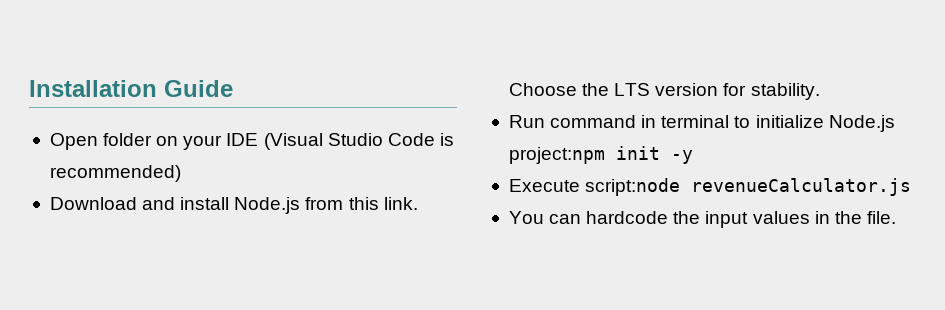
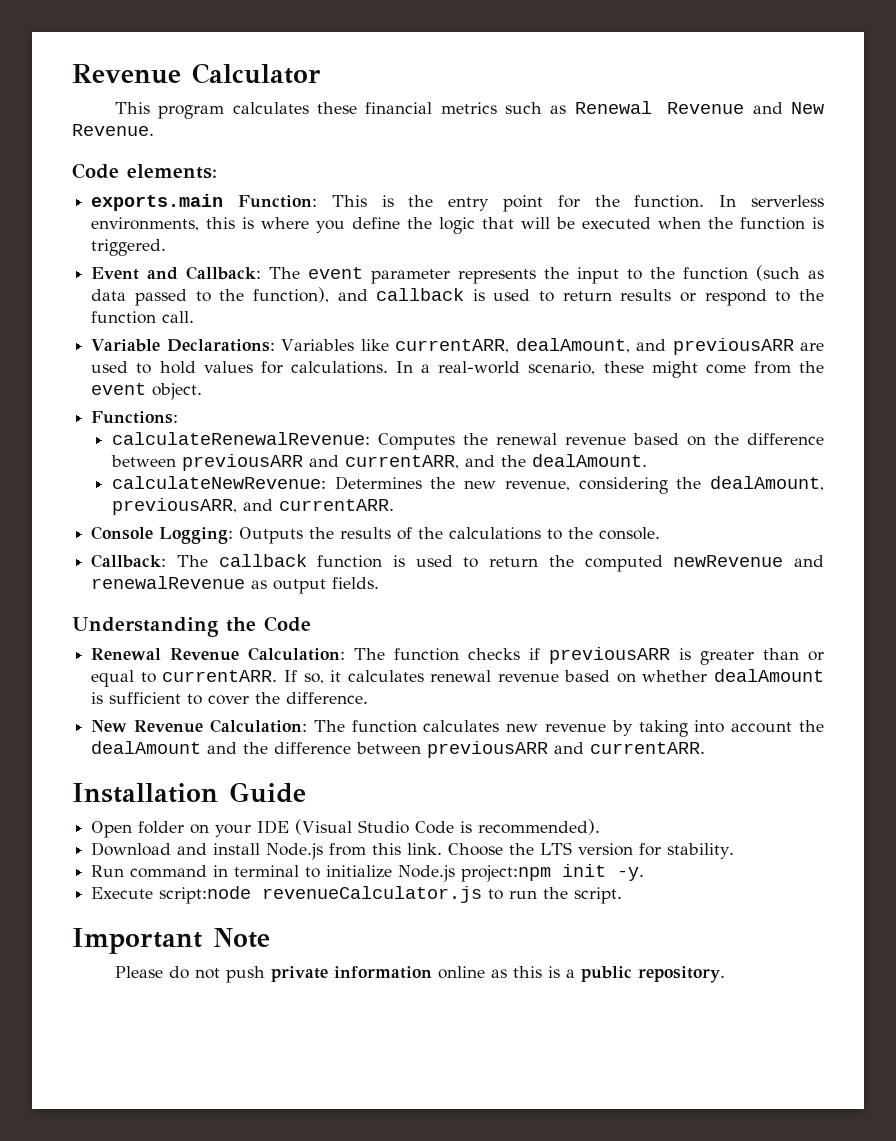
(29, 88) none -> [72,63,321,84] [114,101,824,119] [72,124,154,136] [72,163,217,179] [91,194,824,212] [91,217,825,234] [91,239,167,256] [91,265,825,284] [91,287,824,306] [91,311,195,324] [91,338,824,355] [91,361,824,378] [91,383,203,400] [91,411,179,424] [111,432,825,450] [110,454,647,471] [111,476,824,494] [111,498,394,515] [91,526,661,544] [91,554,824,572] [91,576,380,594] [72,616,311,637] [91,647,825,665] [91,669,824,687] [91,692,369,705] [91,719,824,737] [91,741,706,758] Revenue Calculator // This program calculates these financial metrics such as Renewal Revenue and New Revenue. // Code elements: // exports.main Function: This is the entry point for the function. In serverless environments, this is where you define the logic that will be executed when the function is triggered. // Event and Callback: The event parameter represents the input to the function (such as data passed to the function), and callback is used to return results or respond to the function call. // Variable Declarations: Variables like currentARR, dealAmount, and previousARR are used to hold values for calculations. In a real-world scenario, these might come from the event object. // Functions: // calculateRenewalRevenue: Computes the renewal revenue based on the difference between previousARR and currentARR, and the dealAmount. // calculateNewRevenue: Determines the new revenue, considering the dealAmount, previousARR, and currentARR. // Console Logging: Outputs the results of the calculations to the console. // Callback: The callback function is used to return the computed newRevenue and renewalRevenue as output fields. // Understanding the Code // Renewal Revenue Calculation: The function checks if previousARR is greater than or equal to currentARR. If so, it calculates renewal revenue based on whether dealAmount is sufficient to cover the difference. // New Revenue Calculation: The function calculates new revenue by taking into account the dealAmount and the difference between previousARR and currentARR. //
[49,165,181,182] recommended) -> [478,819,601,835] recommended).
[670,150,693,164] -y -> [617,867,645,881] -y.
[508,211,896,228] // You can hardcode the input values in the file. -> [488,887,623,904] [72,928,270,954] [114,966,725,983] to run the script. // Important Note // Please do not push private information online as this is a public repository.

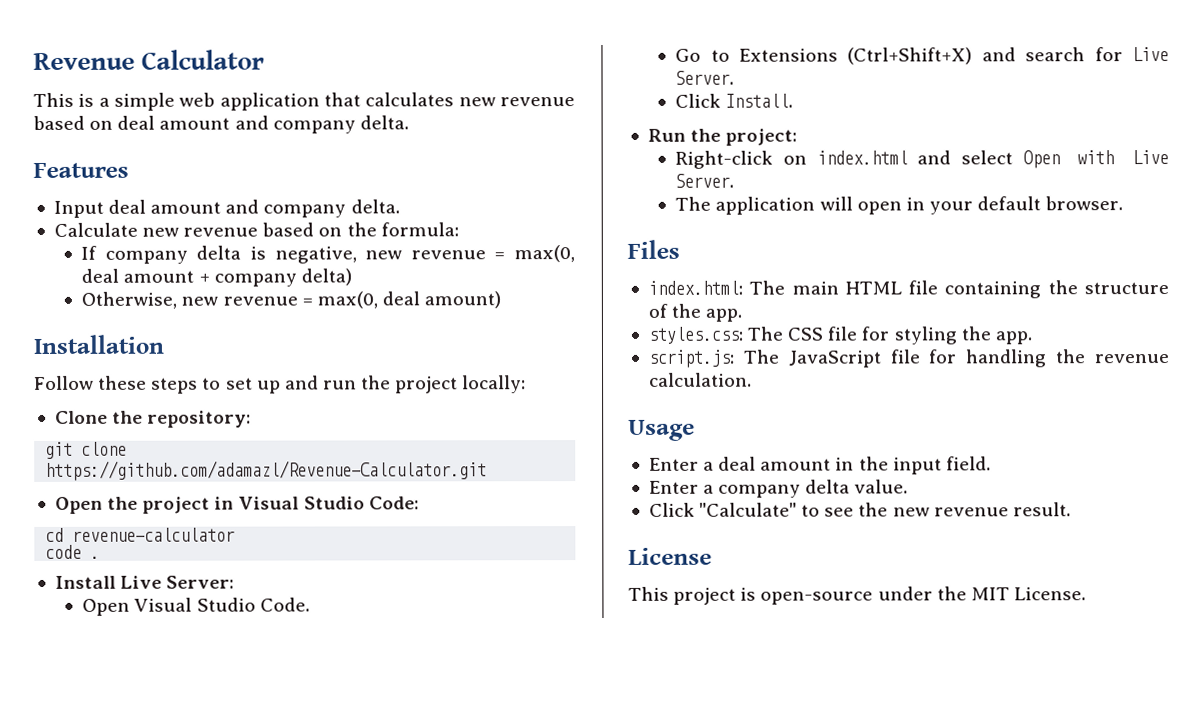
[158,101,824,119] [72,124,154,136] [72,163,217,179] [91,194,824,212] [91,217,825,234] [91,239,167,256] [91,265,825,284] [91,287,824,306] [91,311,195,324] [91,338,824,355] [91,361,824,378] [91,383,203,400] [91,411,179,424] [111,432,825,450] [110,454,647,471] [111,476,824,494] [111,498,394,515] [91,526,661,544] [91,554,824,572] [91,576,380,594] [72,616,311,637] [91,647,825,665] [91,669,824,687] [91,692,369,705] [91,719,824,737] [91,741,706,758] [72,782,306,803] [91,819,601,838] [91,842,735,860] [91,864,645,882] [91,886,623,904] [72,928,270,954] [114,966,725,983] program calculates these financial metrics such as Renewal Revenue and New Revenue. // Code elements: // exports.main Function: This is the entry point for the function. In serverless environments, this is where you define the logic that will be executed when the function is triggered. // Event and Callback: The event parameter represents the input to the function (such as data passed to the function), and callback is used to return results or respond to the function call. // Variable Declarations: Variables like currentARR, dealAmount, and previousARR are used to hold values for calculations. In a real-world scenario, these might come from the event object. // Functions: // calculateRenewalRevenue: Computes the renewal revenue based on the difference between previousARR and currentARR, and the dealAmount. // calculateNewRevenue: Determines the new revenue, considering the dealAmount, previousARR, and currentARR. // Console Logging: Outputs the results of the calculations to the console. // Callback: The callback function is used to return the computed newRevenue and renewalRevenue as output fields. // Understanding the Code // Renewal Revenue Calculation: The function checks if previousARR is greater than or equal to currentARR. If so, it calculates renewal revenue based on whether dealAmount is sufficient to cover the difference. // New Revenue Calculation: The function calculates new revenue by taking into account the dealAmount and the difference between previousARR and currentARR. // Installation Guide // Open folder on your IDE (Visual Studio Code is recommended). // Download and install Node.js from this link. Choose the LTS version for stability. // Run command in terminal to initialize Node.js project:npm init -y. // Execute script:node revenueCalculator.js to run the script. // Important Note // Please do not push private information online as this is a public repository. -> [78,92,575,111] [33,115,409,134] [33,162,129,178] [53,199,400,218] [53,222,459,237] [81,245,576,264] [81,268,352,287] [81,291,502,309] [33,334,164,354] [34,375,527,394] [54,410,252,428] [45,441,128,459] [45,460,488,481] [54,496,419,514] [45,527,236,542] [45,544,101,559] [54,575,235,589] [82,597,310,616] [675,47,1169,65] [675,70,735,85] [675,93,794,108] [647,128,798,146] [675,150,1169,169] [675,173,735,188] [675,196,1124,215] [627,239,680,259] [647,280,1169,299] [647,303,743,322] [647,326,1032,345] [647,349,1170,368] [648,372,752,387] [628,419,695,441] [648,456,991,475] [648,479,909,498] [648,502,1071,517] [628,547,712,565] [628,586,1086,605] is a simple web application that calculates new revenue based on deal amount and company delta. // Features // Input deal amount and company delta. // Calculate new revenue based on the formula: // If company delta is negative, new revenue = max(0, deal amount + company delta) // Otherwise, new revenue = max(0, deal amount) // Installation // Follow these steps to set up and run the project locally: // Clone the repository: // git clone https://github.com/adamazl/Revenue-Calculator.git // Open the project in Visual Studio Code: // cd revenue-calculator // code . // Install Live Server: // Open Visual Studio Code. // Go to Extensions (Ctrl+Shift+X) and search for Live Server. // Click Install. // Run the project: // Right-click on index.html and select Open with Live Server. // The application will open in your default browser. // Files // index.html: The main HTML file containing the structure of the app. // styles.css: The CSS file for styling the app. // script.js: The JavaScript file for handling the revenue calculation. // Usage // Enter a deal amount in the input field. // Enter a company delta value. // Click "Calculate" to see the new revenue result. // License // This project is open-source under the MIT License.

